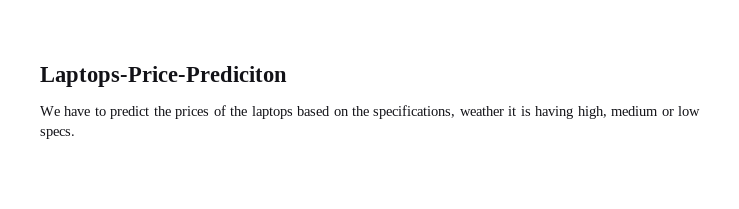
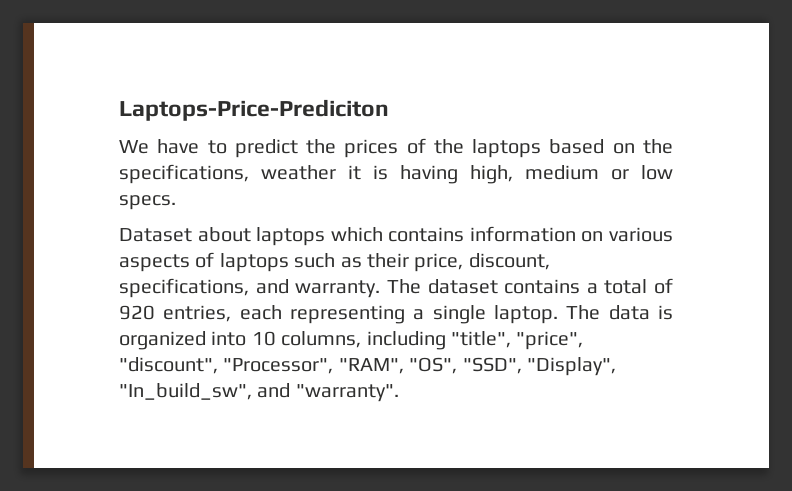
(75, 134) none -> [119,226,673,246] [119,252,550,272] [119,278,673,298] [119,305,673,324] [119,331,584,350] [119,357,616,376] [119,383,399,402] // Dataset about laptops which contains information on various aspects of laptops such as their price, discount, specifications, and warranty. The dataset contains a total of 920 entries, each representing a single laptop. The data is organized into 10 columns, including "title", "price", "discount", "Processor", "RAM", "OS", "SSD", "Display", "In_build_sw", and "warranty".

